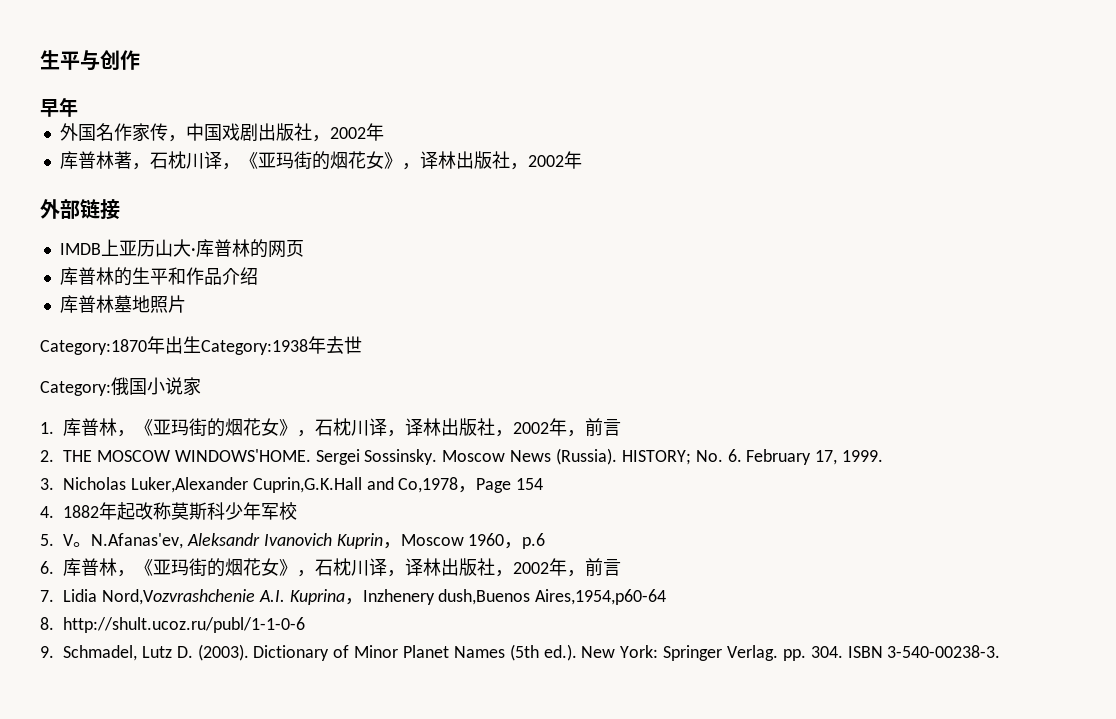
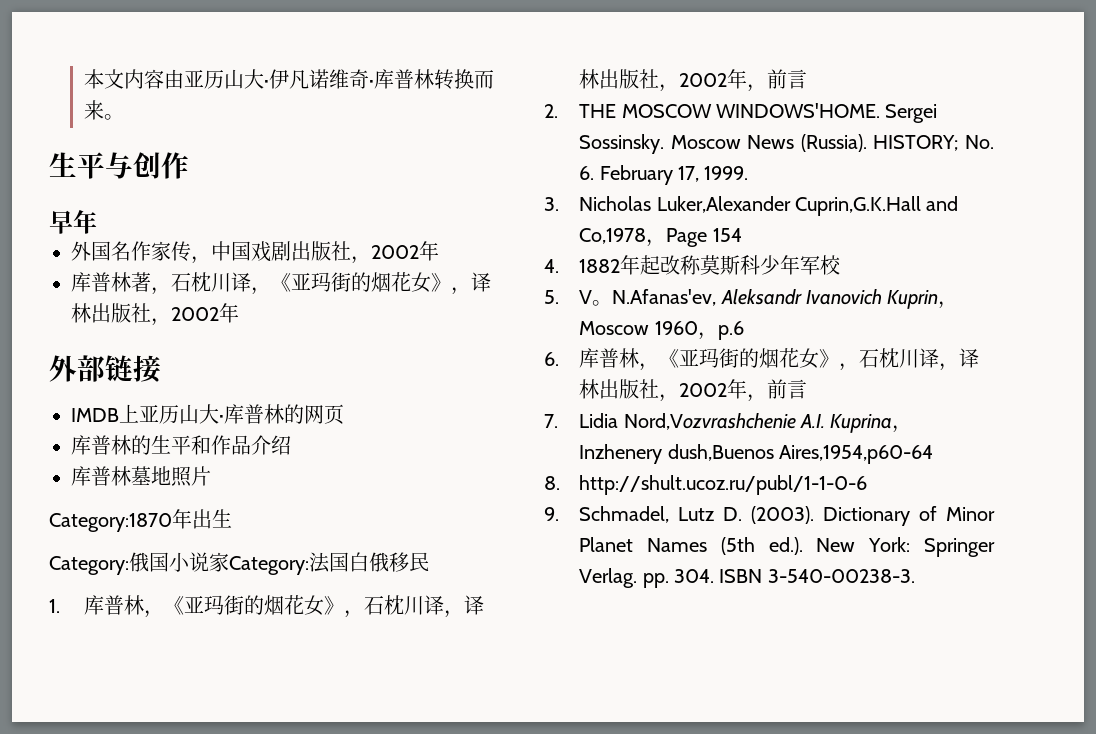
(40, 60) none -> [84,69,495,90] [84,100,125,120] 本文内容由亚历山大·伊凡诺维奇·库普林转换而来。 //
[201,336,362,355] Category:1938年去世 -> (232, 518) none
(201, 386) none -> [229,552,429,575] Category:法国白俄移民

